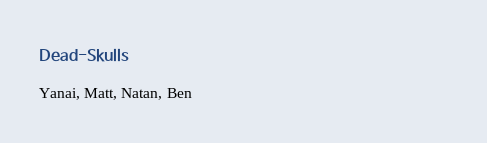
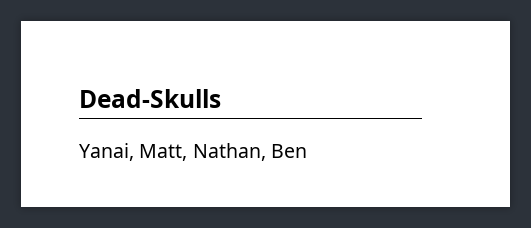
[121,88,163,100] Natan, -> [192,143,266,161] Nathan,

